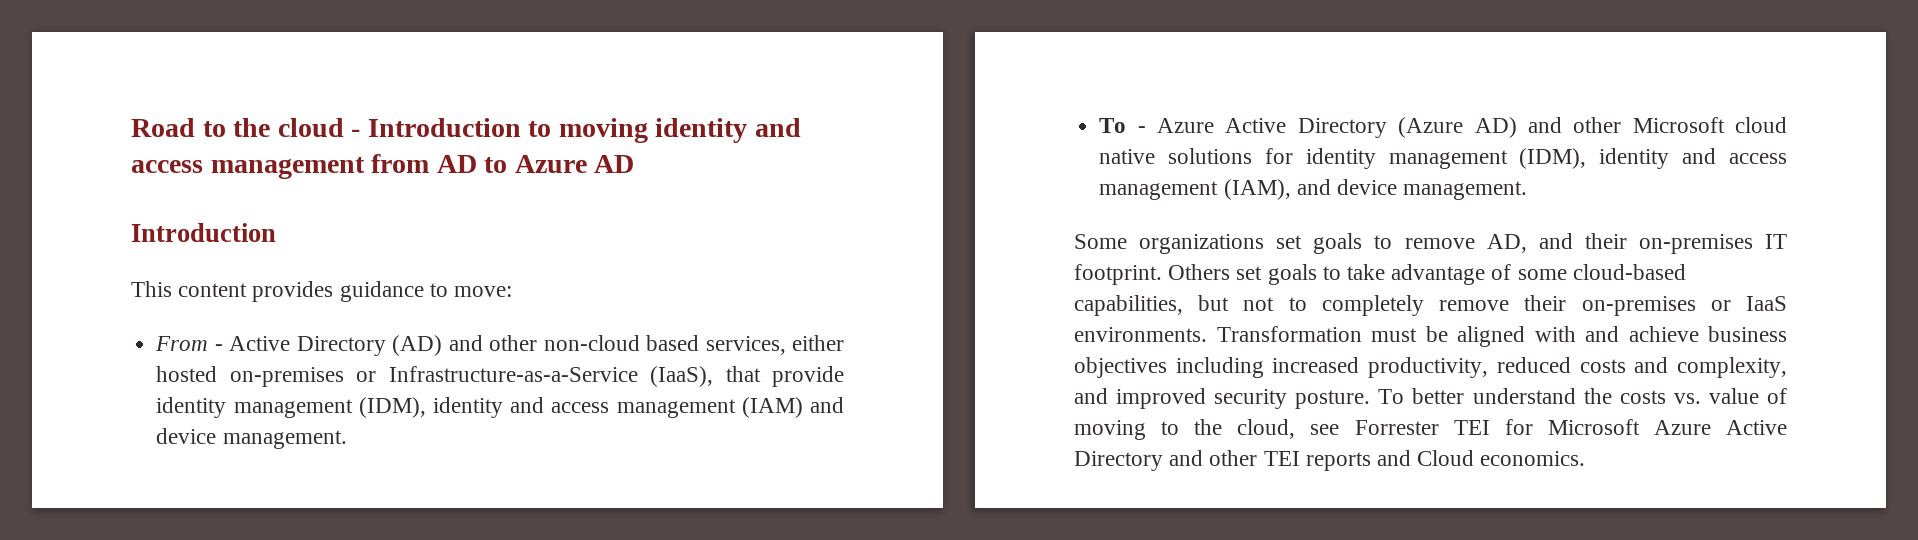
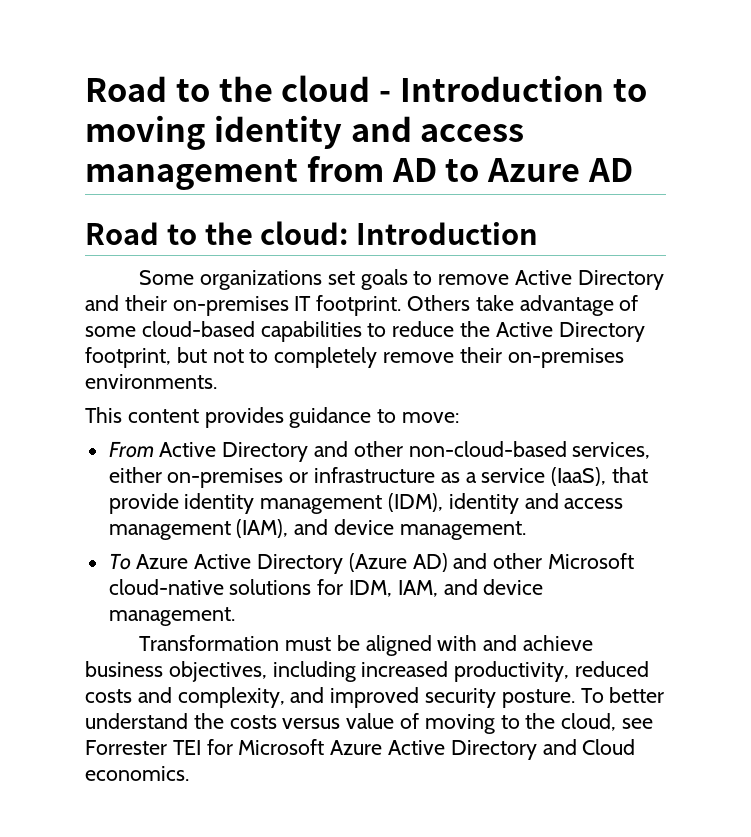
[131,223,276,242] Introduction -> [85,221,539,245] [139,269,664,290] [85,295,639,316] [85,321,645,342] [85,347,624,368] [85,374,217,389] Road to the cloud: Introduction // Some organizations set goals to remove Active Directory and their on-premises IT footprint. Others take advantage of some cloud-based capabilities to reduce the Active Directory footprint, but not to completely remove their on-premises environments.
[214,335,700,356] - Active Directory (AD) and other non-cloud based -> [159,441,567,462] Active Directory and other non-cloud-based
[156,366,638,387] hosted on-premises or Infrastructure-as-a-Service -> [167,467,546,488] on-premises or infrastructure as a service
[741,397,844,418] [156,428,347,449] [1099,117,1787,138] [1099,148,1787,169] [1099,179,1528,200] [1074,233,1787,254] [1074,264,1686,285] [1074,295,1787,316] [1074,327,1207,342] (IAM) and device management. // To - Azure Active Directory (Azure AD) and other Microsoft cloud native solutions for identity management (IDM), identity and access management (IAM), and device management. // Some organizations set goals to remove AD, and their on-premises IT footprint. Others set goals to take advantage of some cloud-based capabilities, but not to completely remove their on-premises or IaaS environments. -> [236,519,526,540] [108,553,635,574] [108,579,544,597] [108,607,235,626] (IAM), and device management. // To Azure Active Directory (Azure AD) and other Microsoft cloud-native solutions for IDM, IAM, and device management. //
[1074,357,1167,378] objectives -> [168,661,267,682] objectives,
[1673,393,1701,404] vs. -> [282,718,341,729] versus
[1209,450,1412,471] other TEI reports and -> (577, 747) none

